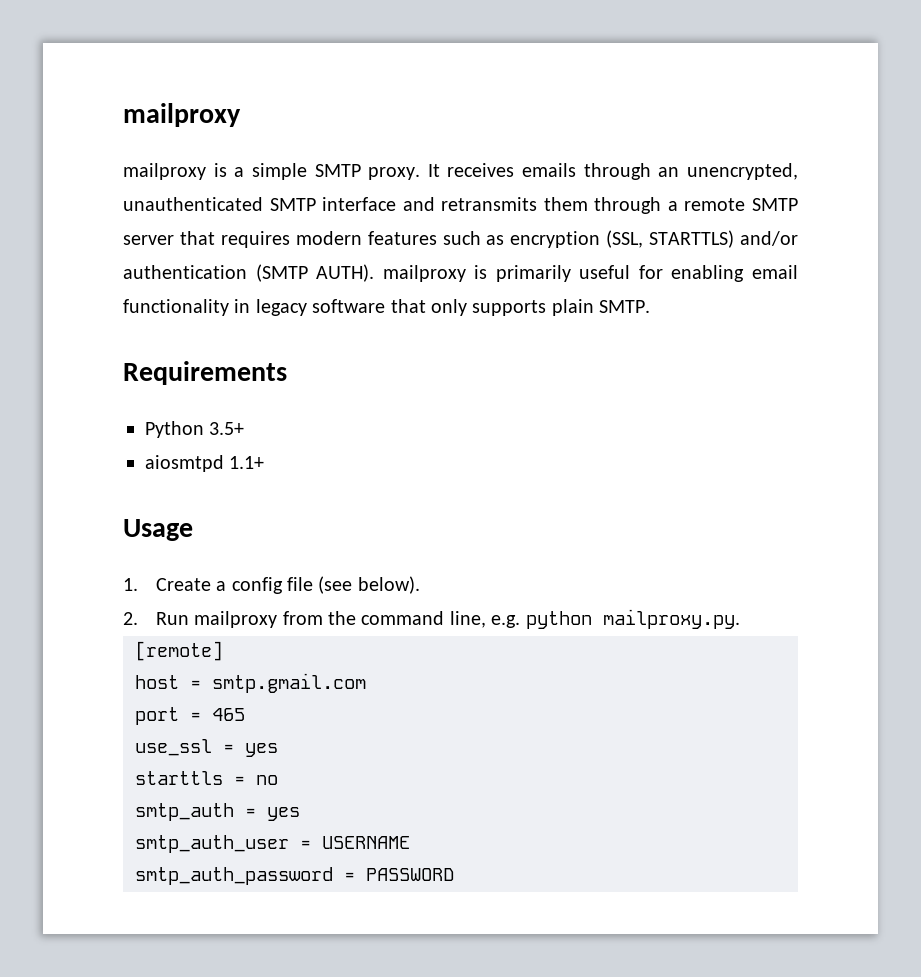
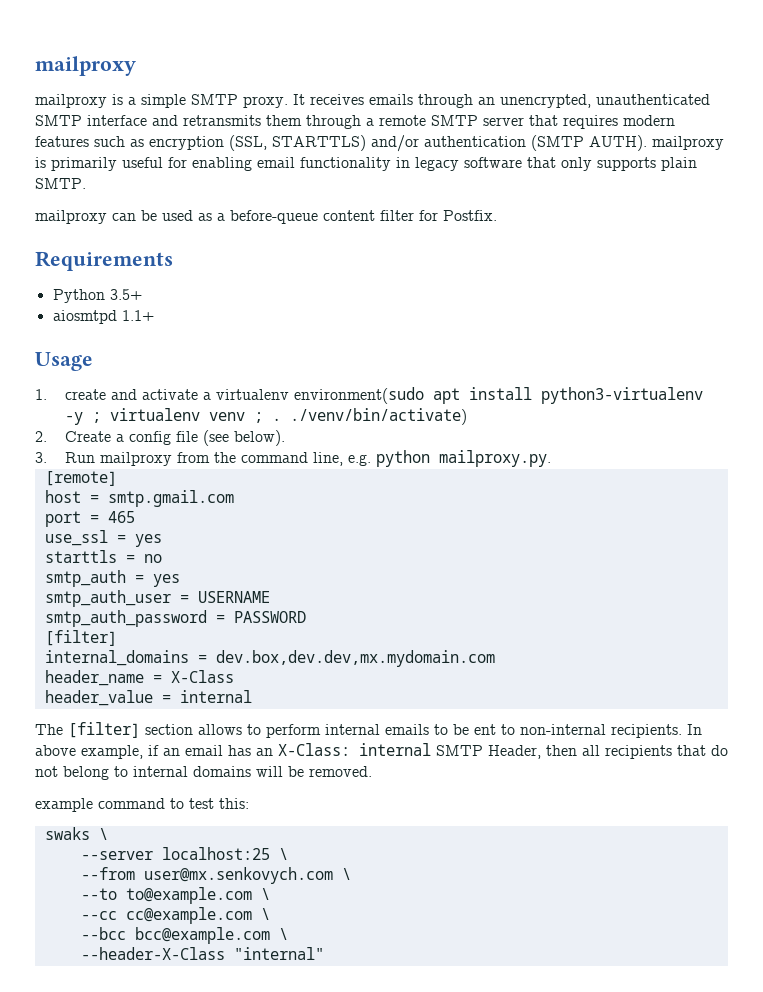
(651, 306) none -> [35,210,497,224] // mailproxy can be used as a before-queue content filter for Postfix.
(138, 584) none -> [64,387,703,404] [64,408,467,425] [35,431,47,442] create and activate a virtualenv environment(sudo apt install python3-virtualenv -y ; virtualenv venv ; . ./venv/bin/activate) // 2.
[123,612,138,625] 2. -> [35,452,47,463] 3.
(454, 874) none -> [44,630,117,646] [44,650,495,667] [44,670,234,686] [44,690,252,706] [35,722,702,738] [35,743,728,759] [35,766,372,780] [35,798,249,812] [44,827,108,840] [80,847,288,860] [80,867,351,884] [80,887,270,904] [80,907,270,924] [80,927,288,944] [80,947,324,960] // [filter] // internal_domains = dev.box,dev.dev,mx.mydomain.com // header_name = X-Class // header_value = internal // The [filter] section allows to perform internal emails to be ent to non-internal recipients. In above example, if an email has an X-Class: internal SMTP Header, then all recipients that do not belong to internal domains will be removed. // example command to test this: // swaks \ // --server localhost:25 \ // --from user@mx.senkovych.com \ // --to to@example.com \ // --cc cc@example.com \ // --bcc bcc@example.com \ // --header-X-Class "internal"

